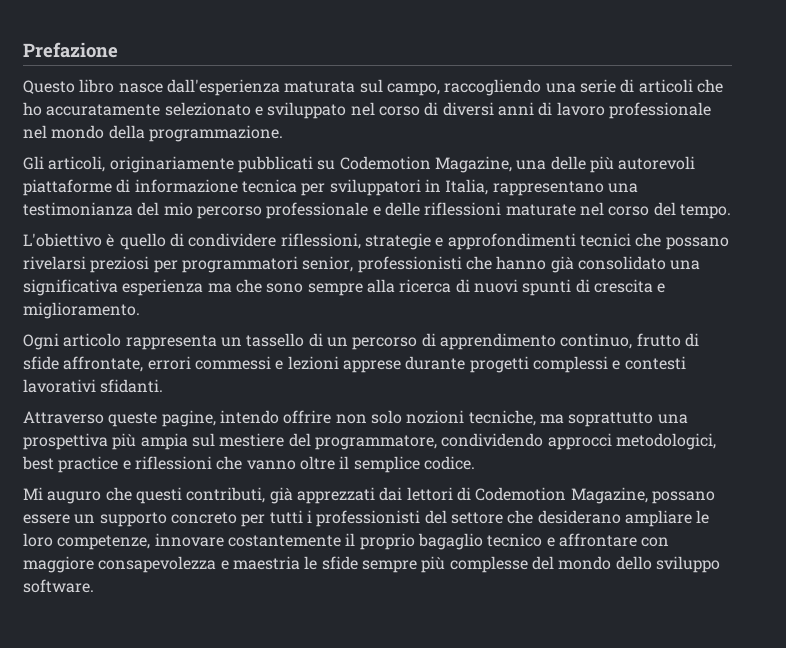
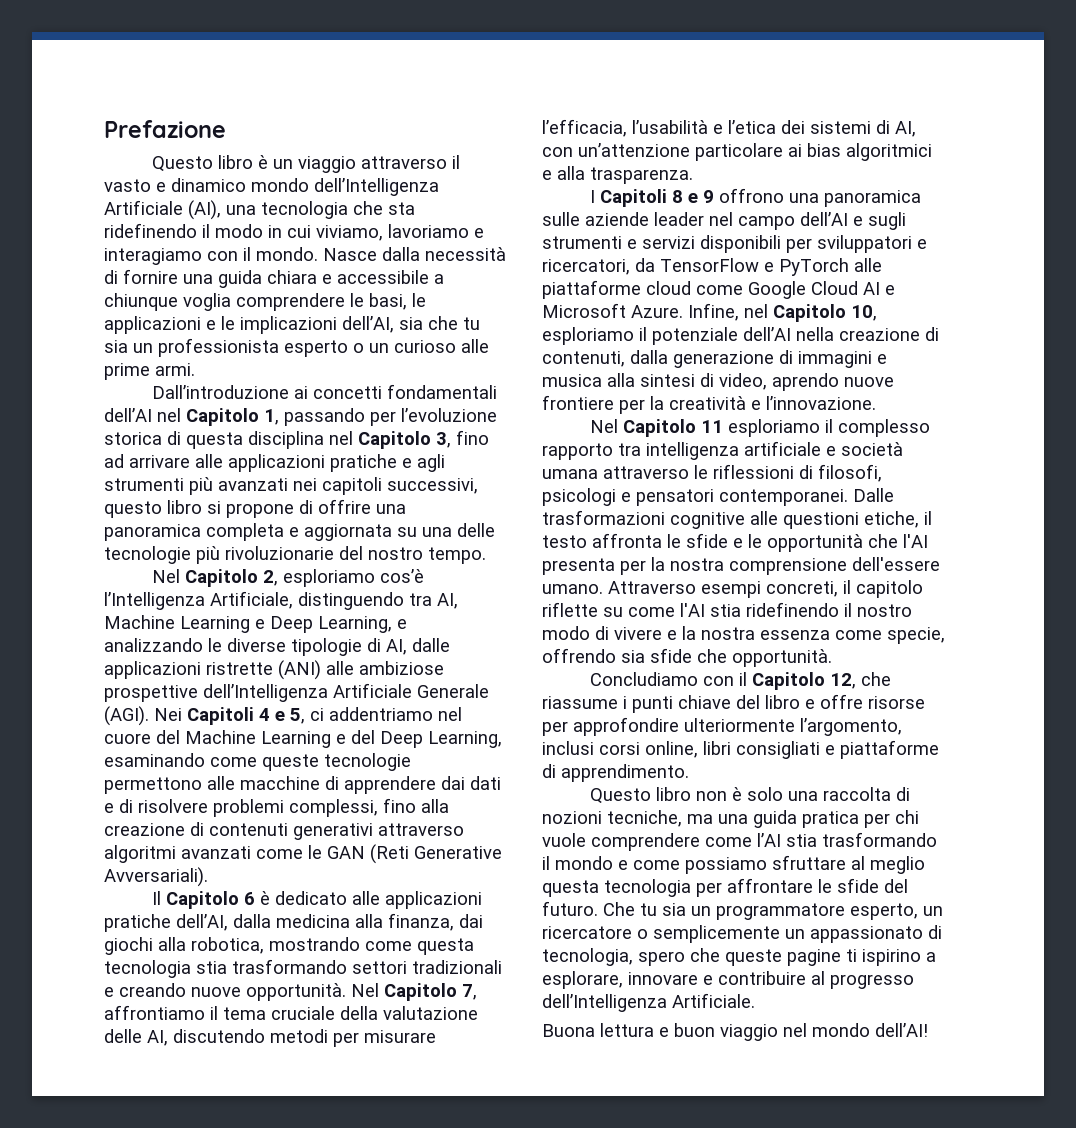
[118,79,723,96] [23,102,711,119] [23,125,283,142] [23,156,696,173] [23,179,638,196] [23,202,731,219] [23,233,729,250] [23,256,701,273] [23,279,666,296] [23,302,140,319] [23,333,699,350] [23,356,686,373] [23,379,164,393] [23,410,688,427] [23,433,716,450] [22,456,475,473] [23,487,715,504] [23,510,710,527] [23,533,670,550] [23,556,720,573] [23,579,94,593] nasce dall'esperienza maturata sul campo, raccogliendo una serie di articoli che ho accuratamente selezionato e sviluppato nel corso di diversi anni di lavoro professionale nel mondo della programmazione. // Gli articoli, originariamente pubblicati su Codemotion Magazine, una delle più autorevoli piattaforme di informazione tecnica per sviluppatori in Italia, rappresentano una testimonianza del mio percorso professionale e delle riflessioni maturate nel corso del tempo. // L'obiettivo è quello di condividere riflessioni, strategie e approfondimenti tecnici che possano rivelarsi preziosi per programmatori senior, professionisti che hanno già consolidato una significativa esperienza ma che sono sempre alla ricerca di nuovi spunti di crescita e miglioramento. // Ogni articolo rappresenta un tassello di un percorso di apprendimento continuo, frutto di sfide affrontate, errori commessi e lezioni apprese durante progetti complessi e contesti lavorativi sfidanti. // Attraverso queste pagine, intendo offrire non solo nozioni tecniche, ma soprattutto una prospettiva più ampia sul mestiere del programmatore, condividendo approcci metodologici, best practice e riflessioni che vanno oltre il semplice codice. // Mi auguro che questi contributi, già apprezzati dai lettori di Codemotion Magazine, possano essere un supporto concreto per tutti i professionisti del settore che desiderano ampliare le loro competenze, innovare costantemente il proprio bagaglio tecnico e affrontare con maggiore consapevolezza e maestria le sfide sempre più complesse del mondo dello sviluppo software. -> [257,155,460,173] [104,178,439,196] [104,200,415,220] [104,223,484,241] [104,247,506,265] [104,269,444,288] [104,293,426,311] [104,316,480,334] [104,338,489,357] [104,363,195,380] [151,384,497,399] [104,408,497,426] [104,430,489,449] [104,454,445,472] [104,477,478,495] [104,499,406,518] [104,523,495,541] [104,546,486,564] [151,569,424,587] [104,591,458,610] [104,615,407,633] [104,638,450,656] [104,660,444,680] [104,683,489,702] [104,706,462,726] [104,730,502,748] [104,753,411,771] [104,776,501,794] [104,798,449,817] [104,822,464,840] [104,844,502,864] [104,867,208,887] [151,891,482,909] [104,913,483,932] [104,937,474,955] [104,959,502,978] [104,983,477,1001] [104,1005,478,1020] [104,1029,436,1047] [542,119,916,137] [542,143,932,161] [542,166,693,184] [589,188,921,207] [542,212,906,230] [542,235,927,253] [542,258,882,276] [542,280,895,299] [542,303,877,322] [542,327,939,345] [542,350,887,368] [542,373,894,391] [542,395,876,414] [589,419,930,437] [542,441,903,460] [542,464,882,482] [542,488,894,506] [542,510,932,529] [542,533,928,552] [542,557,940,575] [542,580,923,598] [542,602,912,617] [542,626,945,644] [542,648,832,667] [589,672,891,690] [542,694,925,713] [542,717,902,736] [542,740,939,759] [542,764,689,782] [589,787,910,804] [542,810,919,828] [542,832,937,851] [542,855,925,874] [542,878,908,897] [542,901,943,920] [542,925,942,943] [542,948,936,966] [542,971,914,989] [542,993,755,1012] [542,1023,928,1041] è un viaggio attraverso il vasto e dinamico mondo dell’Intelligenza Artificiale (AI), una tecnologia che sta ridefinendo il modo in cui viviamo, lavoriamo e interagiamo con il mondo. Nasce dalla necessità di fornire una guida chiara e accessibile a chiunque voglia comprendere le basi, le applicazioni e le implicazioni dell’AI, sia che tu sia un professionista esperto o un curioso alle prime armi. // Dall’introduzione ai concetti fondamentali dell’AI nel Capitolo 1, passando per l’evoluzione storica di questa disciplina nel Capitolo 3, fino ad arrivare alle applicazioni pratiche e agli strumenti più avanzati nei capitoli successivi, questo libro si propone di offrire una panoramica completa e aggiornata su una delle tecnologie più rivoluzionarie del nostro tempo. // Nel Capitolo 2, esploriamo cos’è l’Intelligenza Artificiale, distinguendo tra AI, Machine Learning e Deep Learning, e analizzando le diverse tipologie di AI, dalle applicazioni ristrette (ANI) alle ambiziose prospettive dell’Intelligenza Artificiale Generale (AGI). Nei Capitoli 4 e 5, ci addentriamo nel cuore del Machine Learning e del Deep Learning, esaminando come queste tecnologie permettono alle macchine di apprendere dai dati e di risolvere problemi complessi, fino alla creazione di contenuti generativi attraverso algoritmi avanzati come le GAN (Reti Generative Avversariali). // Il Capitolo 6 è dedicato alle applicazioni pratiche dell’AI, dalla medicina alla finanza, dai giochi alla robotica, mostrando come questa tecnologia stia trasformando settori tradizionali e creando nuove opportunità. Nel Capitolo 7, affrontiamo il tema cruciale della valutazione delle AI, discutendo metodi per misurare l’efficacia, l’usabilità e l’etica dei sistemi di AI, con un’attenzione particolare ai bias algoritmici e alla trasparenza. // I Capitoli 8 e 9 offrono una panoramica sulle aziende leader nel campo dell’AI e sugli strumenti e servizi disponibili per sviluppatori e ricercatori, da TensorFlow e PyTorch alle piattaforme cloud come Google Cloud AI e Microsoft Azure. Infine, nel Capitolo 10, esploriamo il potenziale dell’AI nella creazione di contenuti, dalla generazione di immagini e musica alla sintesi di video, aprendo nuove frontiere per la creatività e l’innovazione. // Nel Capitolo 11 esploriamo il complesso rapporto tra intelligenza artificiale e società umana attraverso le riflessioni di filosofi, psicologi e pensatori contemporanei. Dalle trasformazioni cognitive alle questioni etiche, il testo affronta le sfide e le opportunità che l'AI presenta per la nostra comprensione dell'essere umano. Attraverso esempi concreti, il capitolo riflette su come l'AI stia ridefinendo il nostro modo di vivere e la nostra essenza come specie, offrendo sia sfide che opportunità. // Concludiamo con il Capitolo 12, che riassume i punti chiave del libro e offre risorse per approfondire ulteriormente l’argomento, inclusi corsi online, libri consigliati e piattaforme di apprendimento. // Questo libro non è solo una raccolta di nozioni tecniche, ma una guida pratica per chi vuole comprendere come l’AI stia trasformando il mondo e come possiamo sfruttare al meglio questa tecnologia per affrontare le sfide del futuro. Che tu sia un programmatore esperto, un ricercatore o semplicemente un appassionato di tecnologia, spero che queste pagine ti ispirino a esplorare, innovare e contribuire al progresso dell’Intelligenza Artificiale. // Buona lettura e buon viaggio nel mondo dell’AI!

